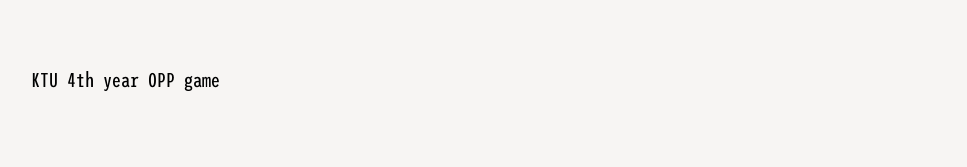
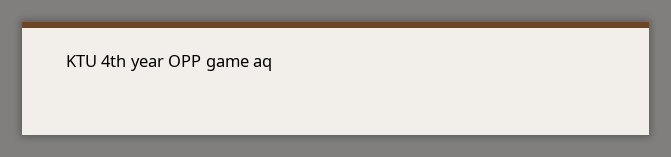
(220, 83) none -> [253,58,273,71] aq

